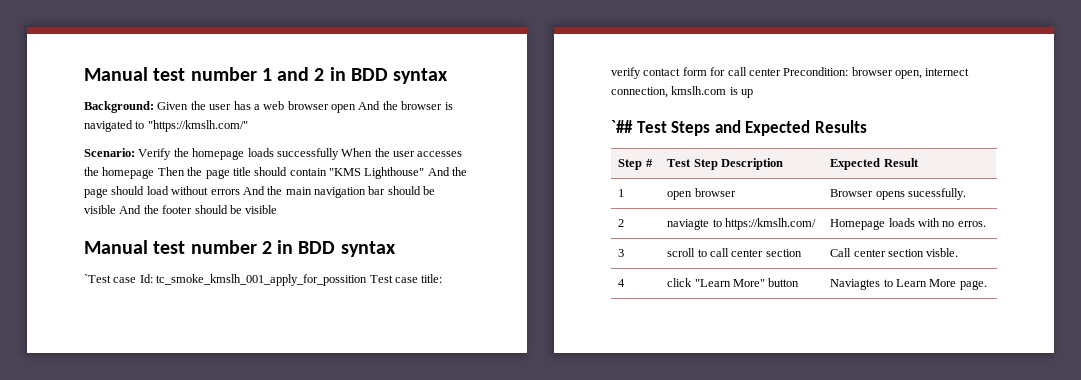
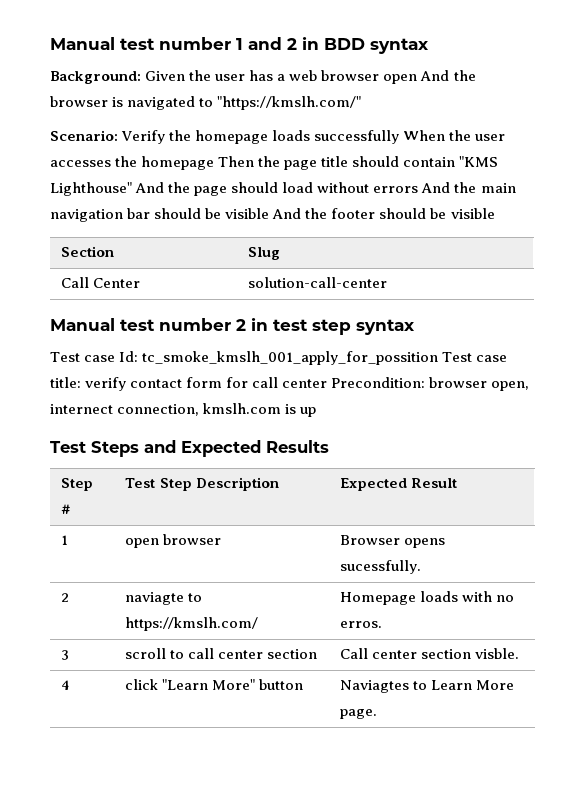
(278, 209) none -> [60,246,114,257] [247,247,280,260] [60,277,140,288] [247,277,387,288] // Section | Slug // Call Center | solution-call-center
[298,241,396,257] [84,274,111,283] BDD syntax // `Test -> [273,319,415,335] [50,352,80,362] test step syntax // Test
[611,120,633,133] `## -> (317, 412) none

